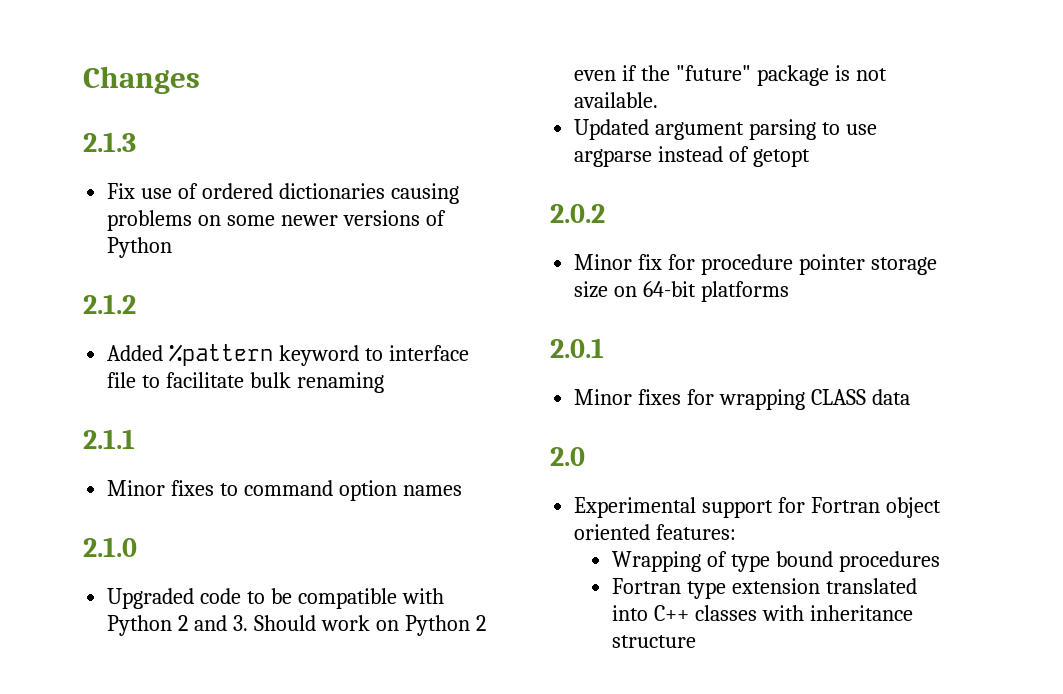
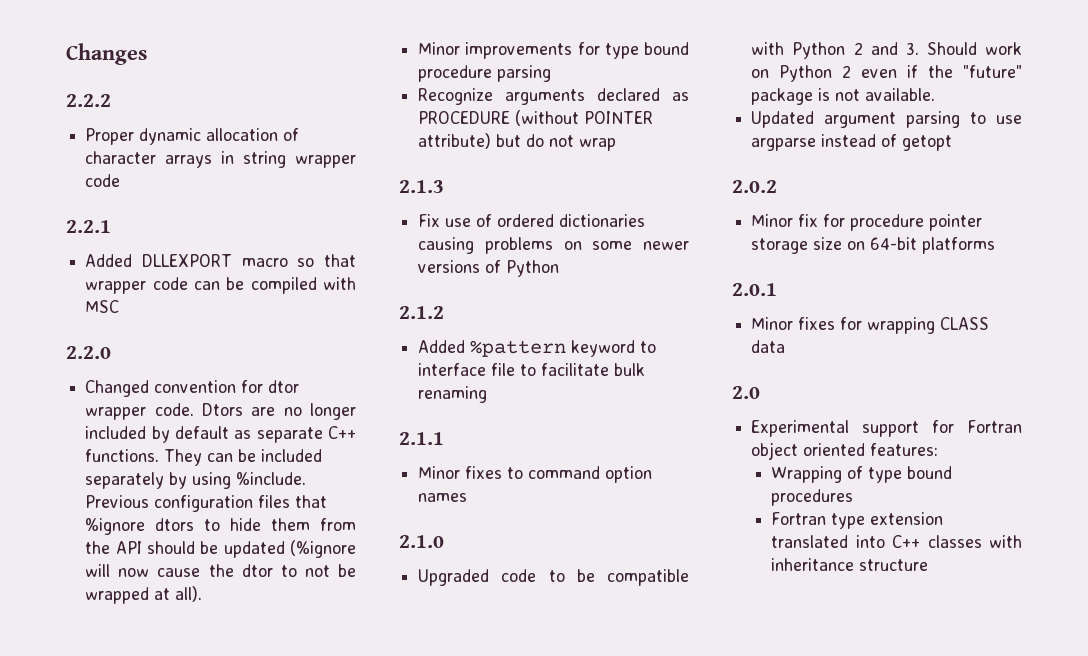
(200, 80) none -> [66,94,111,107] [85,128,300,145] [85,151,356,168] [85,174,121,187] [66,220,111,233] [85,254,356,267] [85,277,356,294] [85,300,120,313] [66,346,111,359] [85,380,300,397] [85,403,356,420] [85,426,356,443] [85,449,323,466] [85,472,307,489] [85,495,328,512] [85,518,356,535] [85,540,356,558] [85,564,356,577] [85,586,203,604] [418,42,689,59] [418,65,552,82] [418,88,689,105] [418,110,654,126] [418,133,617,151] // 2.2.2 // Proper dynamic allocation of character arrays in string wrapper code // 2.2.1 // Added DLLEXPORT macro so that wrapper code can be compiled with MSC // 2.2.0 // Changed convention for dtor wrapper code. Dtors are no longer included by default as separate C++ functions. They can be included separately by using %include. Previous configuration files that %ignore dtors to hide them from the API should be updated (%ignore will now cause the dtor to not be wrapped at all). // Minor improvements for type bound procedure parsing // Recognize arguments declared as PROCEDURE (without POINTER attribute) but do not wrap

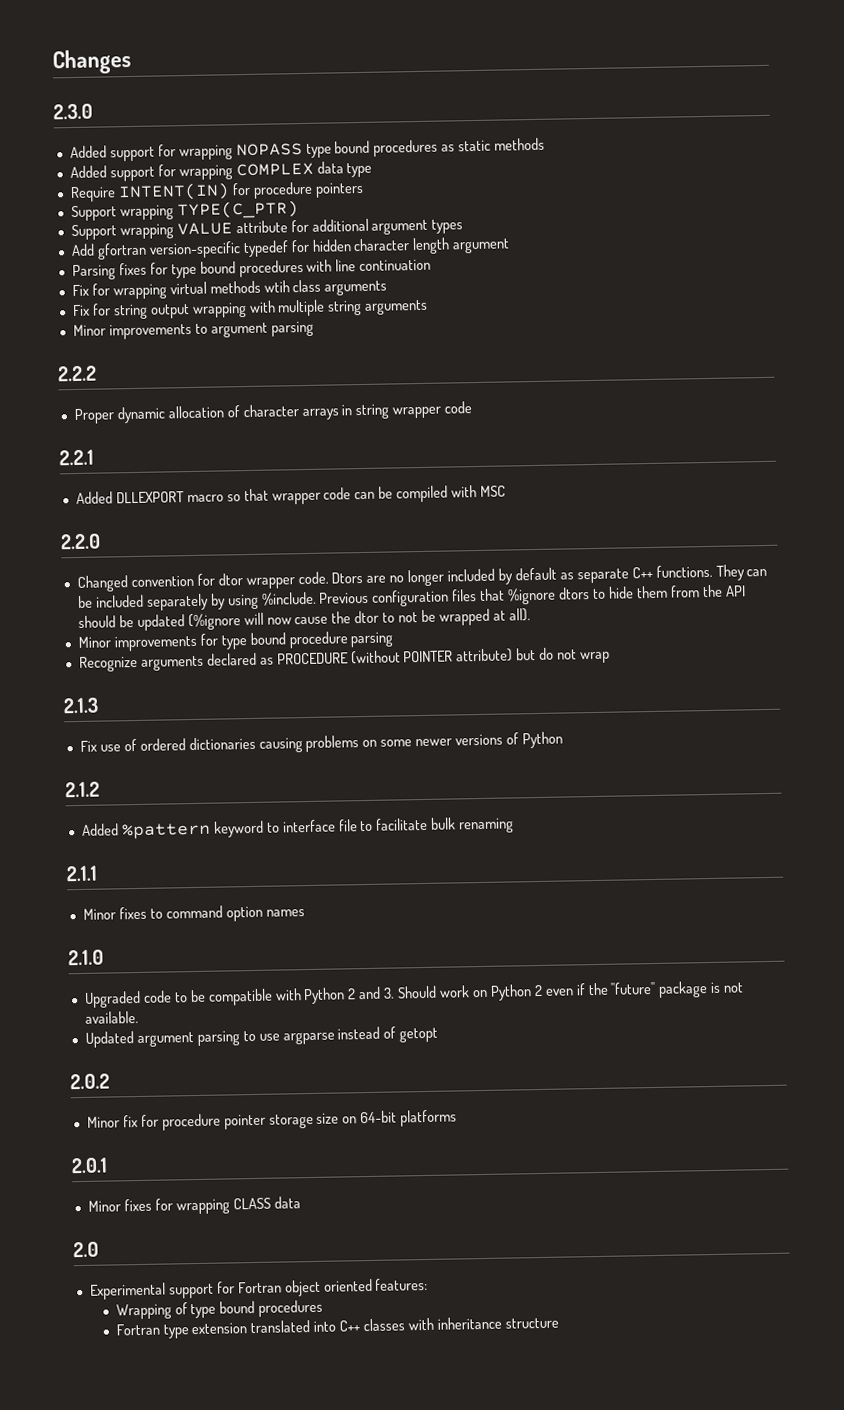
(147, 54) none -> [53,103,93,120] [69,137,546,162] [69,161,373,182] [69,181,364,203] [70,200,299,222] [70,218,464,241] [70,237,511,260] [71,258,432,281] [71,279,388,300] [71,299,429,320] [72,320,314,340] // 2.3.0 // Added support for wrapping NOPASS type bound procedures as static methods // Added support for wrapping COMPLEX data type // Require INTENT(IN) for procedure pointers // Support wrapping TYPE(C_PTR) // Support wrapping VALUE attribute for additional argument types // Add gfortran version-specific typedef for hidden character length argument // Parsing fixes for type bound procedures with line continuation // Fix for wrapping virtual methods wtih class arguments // Fix for string output wrapping with multiple string arguments // Minor improvements to argument parsing

